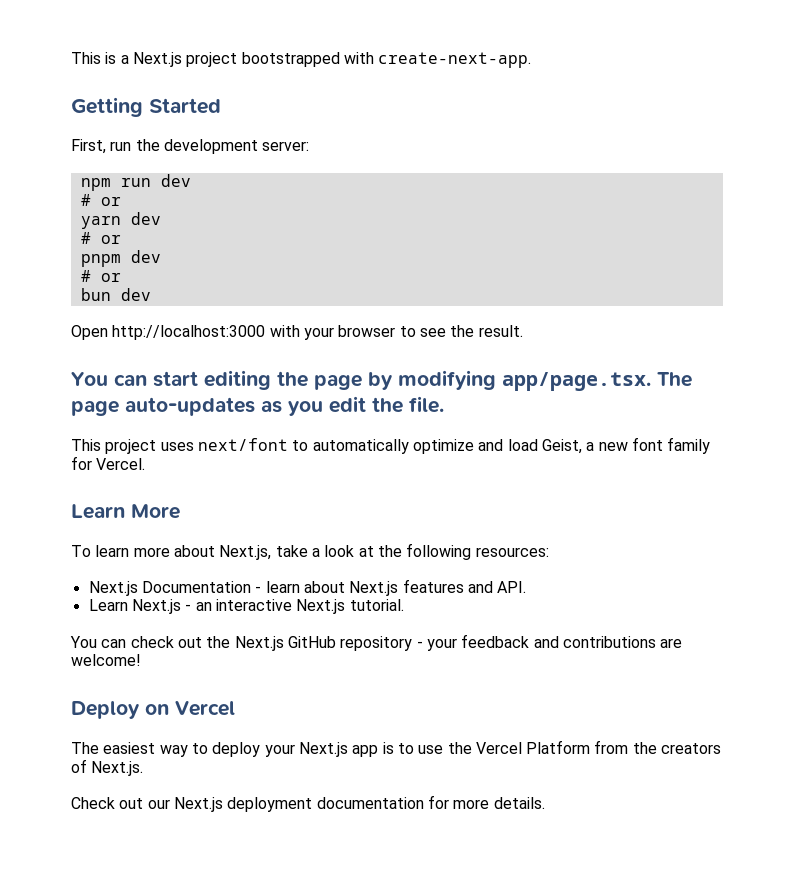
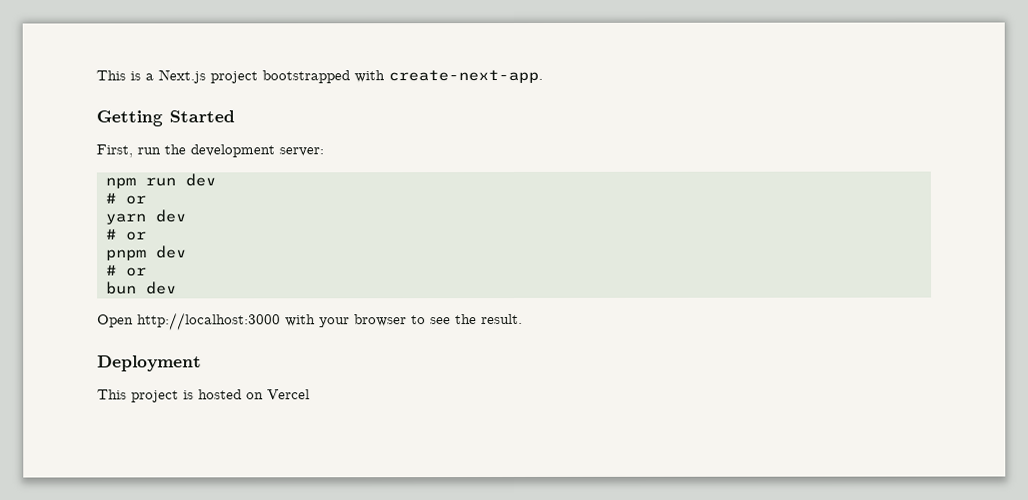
[71,370,692,391] [71,396,444,416] [71,437,711,454] [71,456,146,470] [71,504,180,519] [71,543,549,560] [88,579,527,596] [88,599,404,614] [70,634,683,651] [71,654,141,666] [71,701,235,719] [71,740,722,757] [71,759,144,776] [71,795,545,812] You can start editing the page by modifying app/page.tsx. The page auto-updates as you edit the file. // This project uses next/font to automatically optimize and load Geist, a new font family for Vercel. // Learn More // To learn more about Next.js, take a look at the following resources: // Next.js Documentation - learn about Next.js features and API. // Learn Next.js - an interactive Next.js tutorial. // You can check out the Next.js GitHub repository - your feedback and contributions are welcome! // Deploy on Vercel // The easiest way to deploy your Next.js app is to use the Vercel Platform from the creators of Next.js. // Check out our Next.js deployment documentation for more details. -> [97,355,202,372] [97,389,310,403] Deployment // This project is hosted on Vercel

